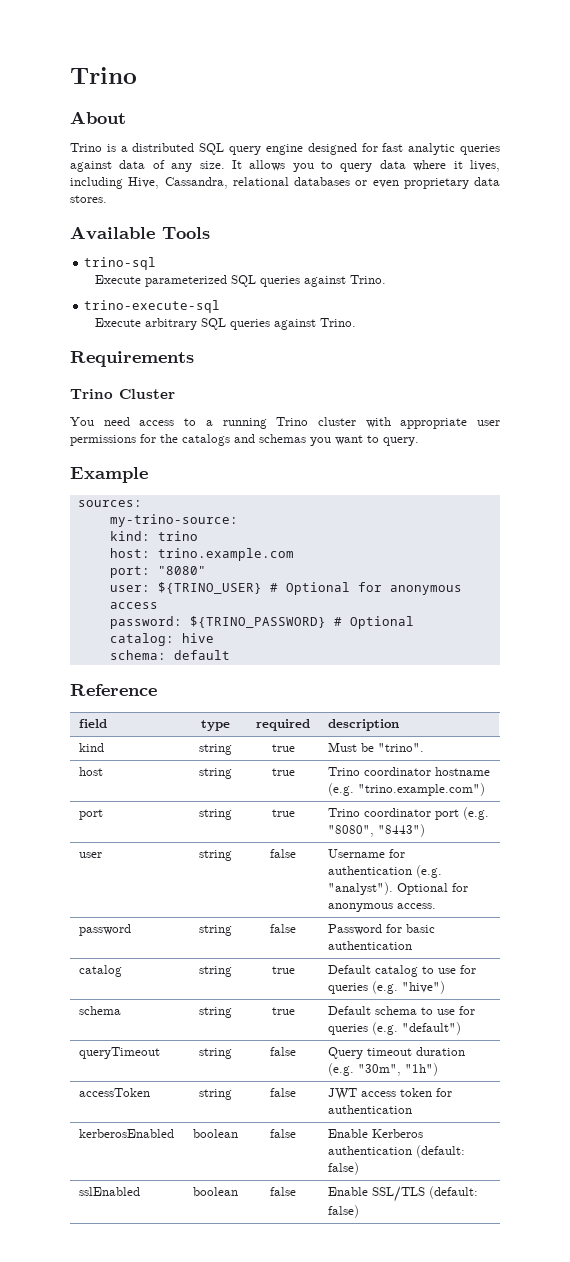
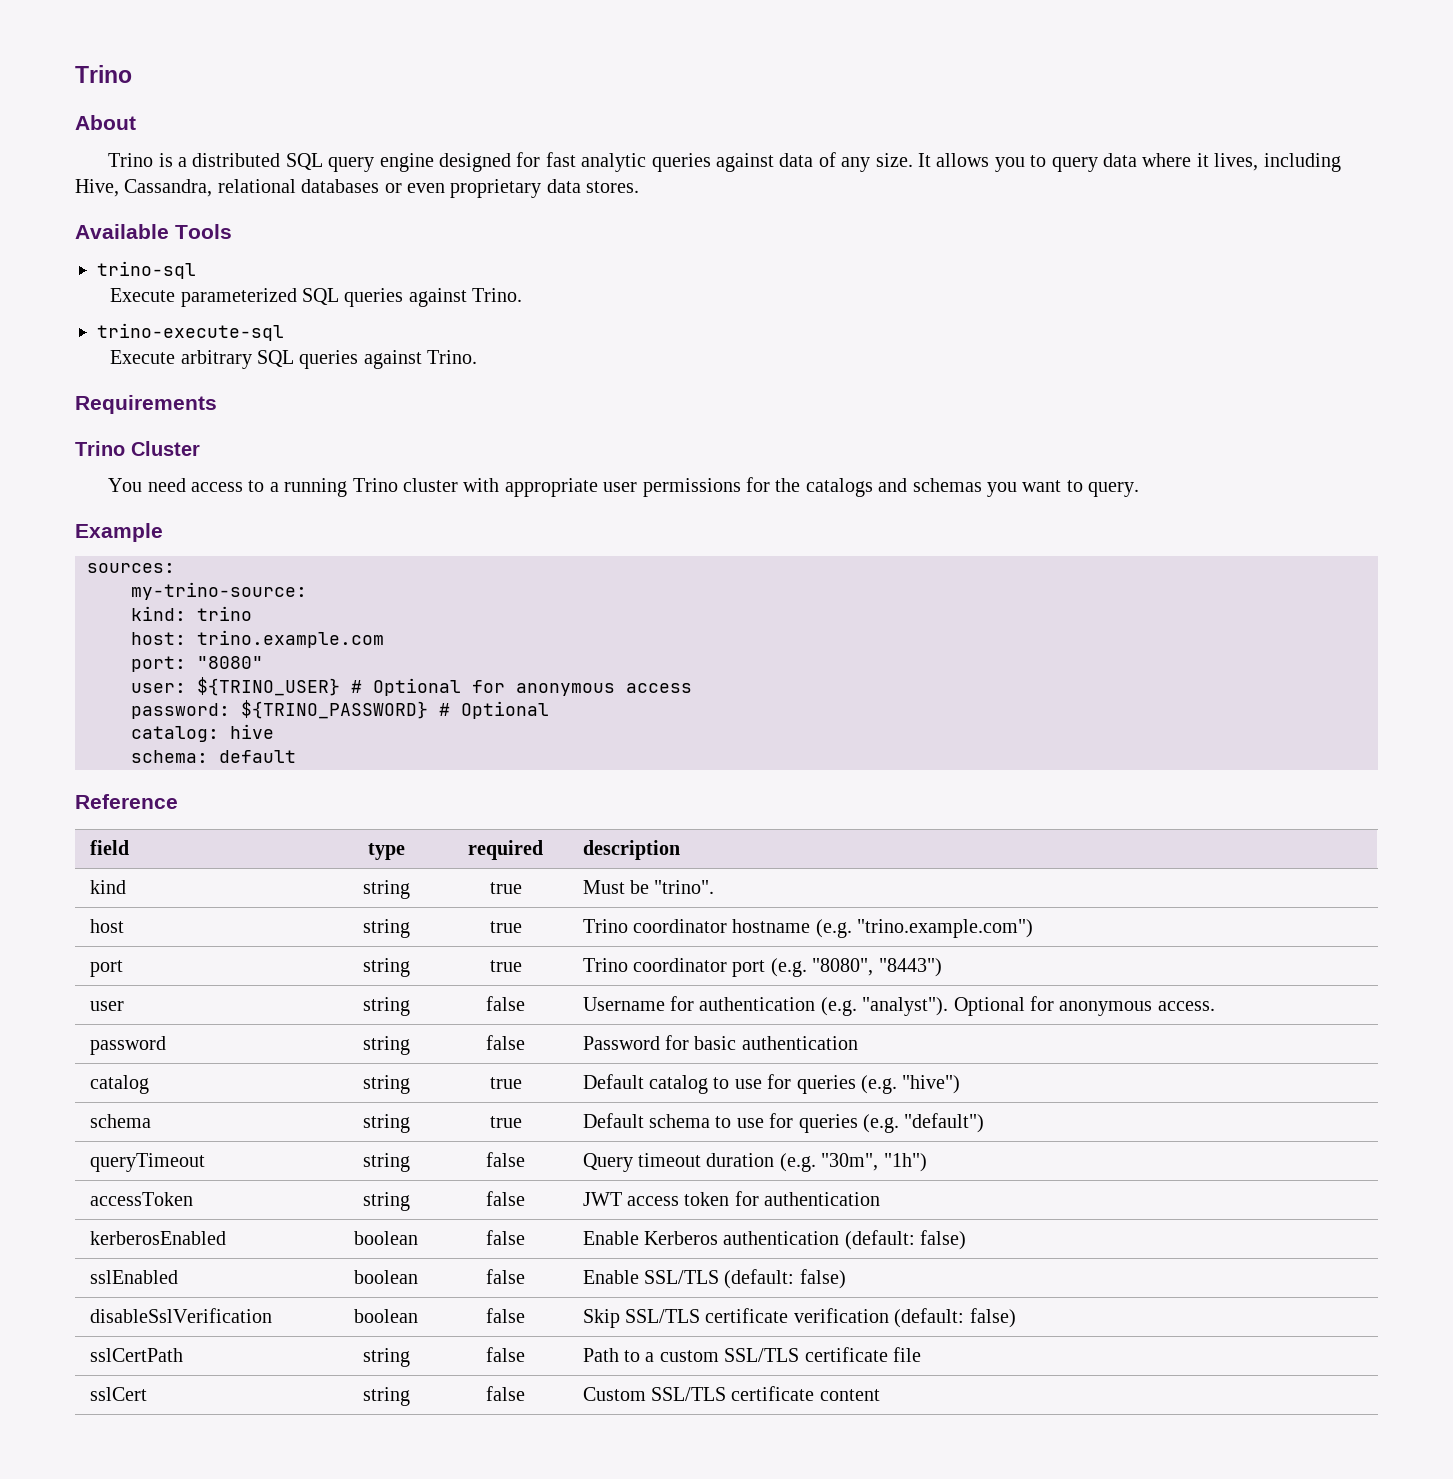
(359, 1211) none -> [89,1308,272,1323] [354,1309,418,1323] [486,1308,525,1323] [582,1308,1016,1328] [89,1348,183,1362] [362,1348,410,1367] [486,1347,525,1362] [582,1347,921,1362] [89,1387,147,1401] [362,1387,410,1406] [486,1386,525,1401] [582,1386,880,1401] // disableSslVerification | boolean | false | Skip SSL/TLS certificate verification (default: false) // sslCertPath | string | false | Path to a custom SSL/TLS certificate file // sslCert | string | false | Custom SSL/TLS certificate content

